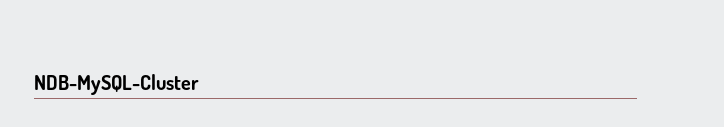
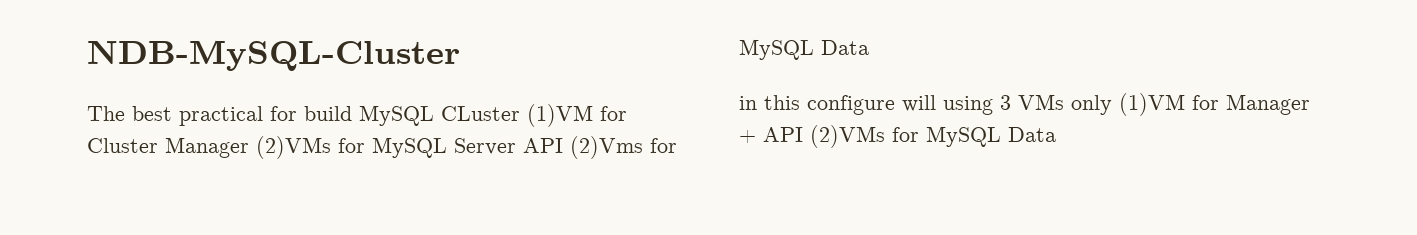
(199, 84) none -> [87,104,627,127] [87,136,677,159] [739,39,869,60] [739,93,1310,116] [739,125,1056,148] // The best practical for build MySQL CLuster (1)VM for Cluster Manager (2)VMs for MySQL Server API (2)Vms for MySQL Data // in this configure will using 3 VMs only (1)VM for Manager + API (2)VMs for MySQL Data

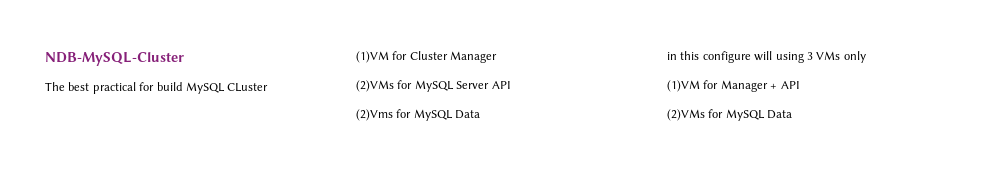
(520, 113) none -> (269, 87) //
(249, 147) none -> (498, 57) //
(563, 145) none -> (511, 85) //
(1112, 105) none -> (866, 57) //
(803, 134) none -> (800, 85) //

